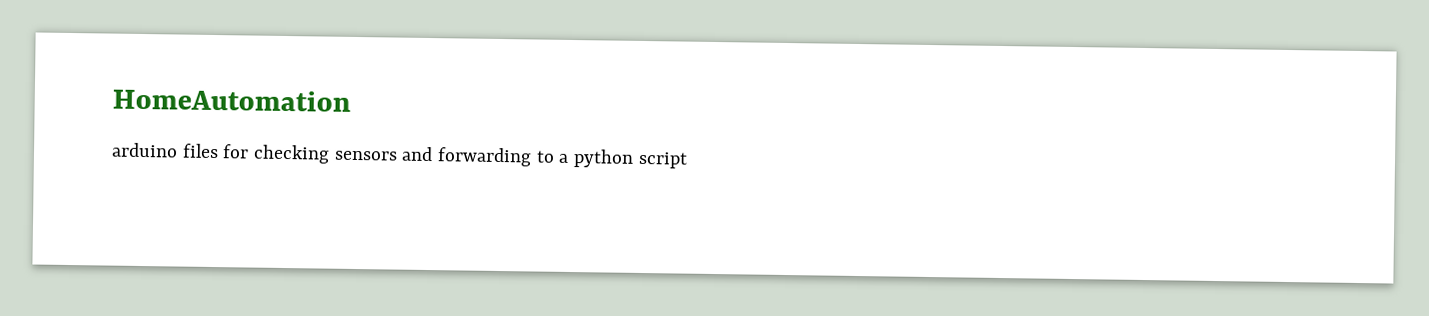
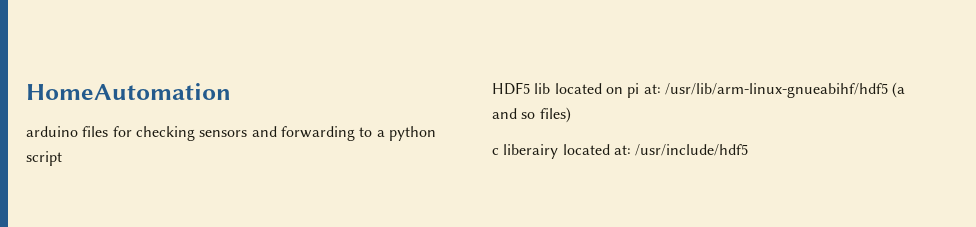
(688, 160) none -> [492,82,906,98] [492,107,571,123] [492,144,749,159] // HDF5 lib located on pi at: /usr/lib/arm-linux-gnueabihf/hdf5 (a and so files) // c liberairy located at: /usr/include/hdf5

